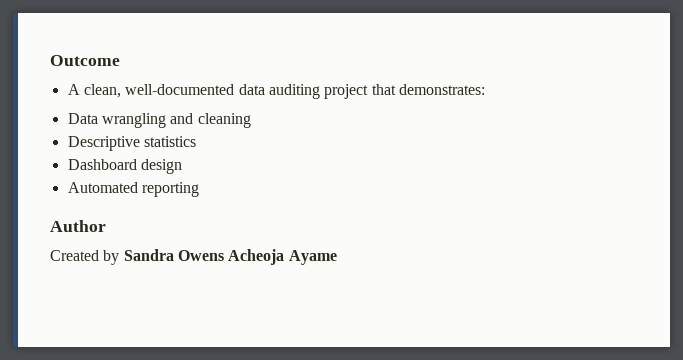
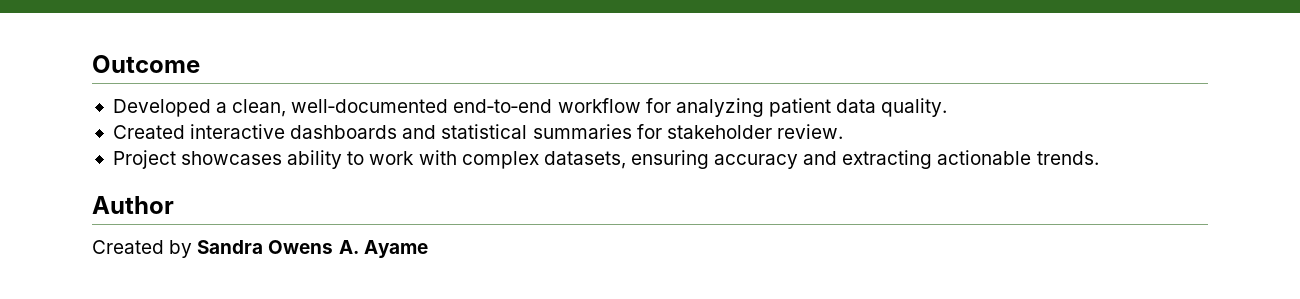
[67,84,485,99] [67,113,251,128] [67,136,196,151] [67,159,182,174] [67,182,199,197] A clean, well-documented data auditing project that demonstrates: // Data wrangling and cleaning // Descriptive statistics // Dashboard design // Automated reporting -> [112,98,948,117] [112,124,843,139] [112,150,1099,169] Developed a clean, well‑documented end‑to‑end workflow for analyzing patient data quality. // Created interactive dashboards and statistical summaries for stakeholder review. // Project showcases ability to work with complex datasets, ensuring accuracy and extracting actionable trends.
[228,249,285,265] Acheoja -> [338,240,359,254] A.

